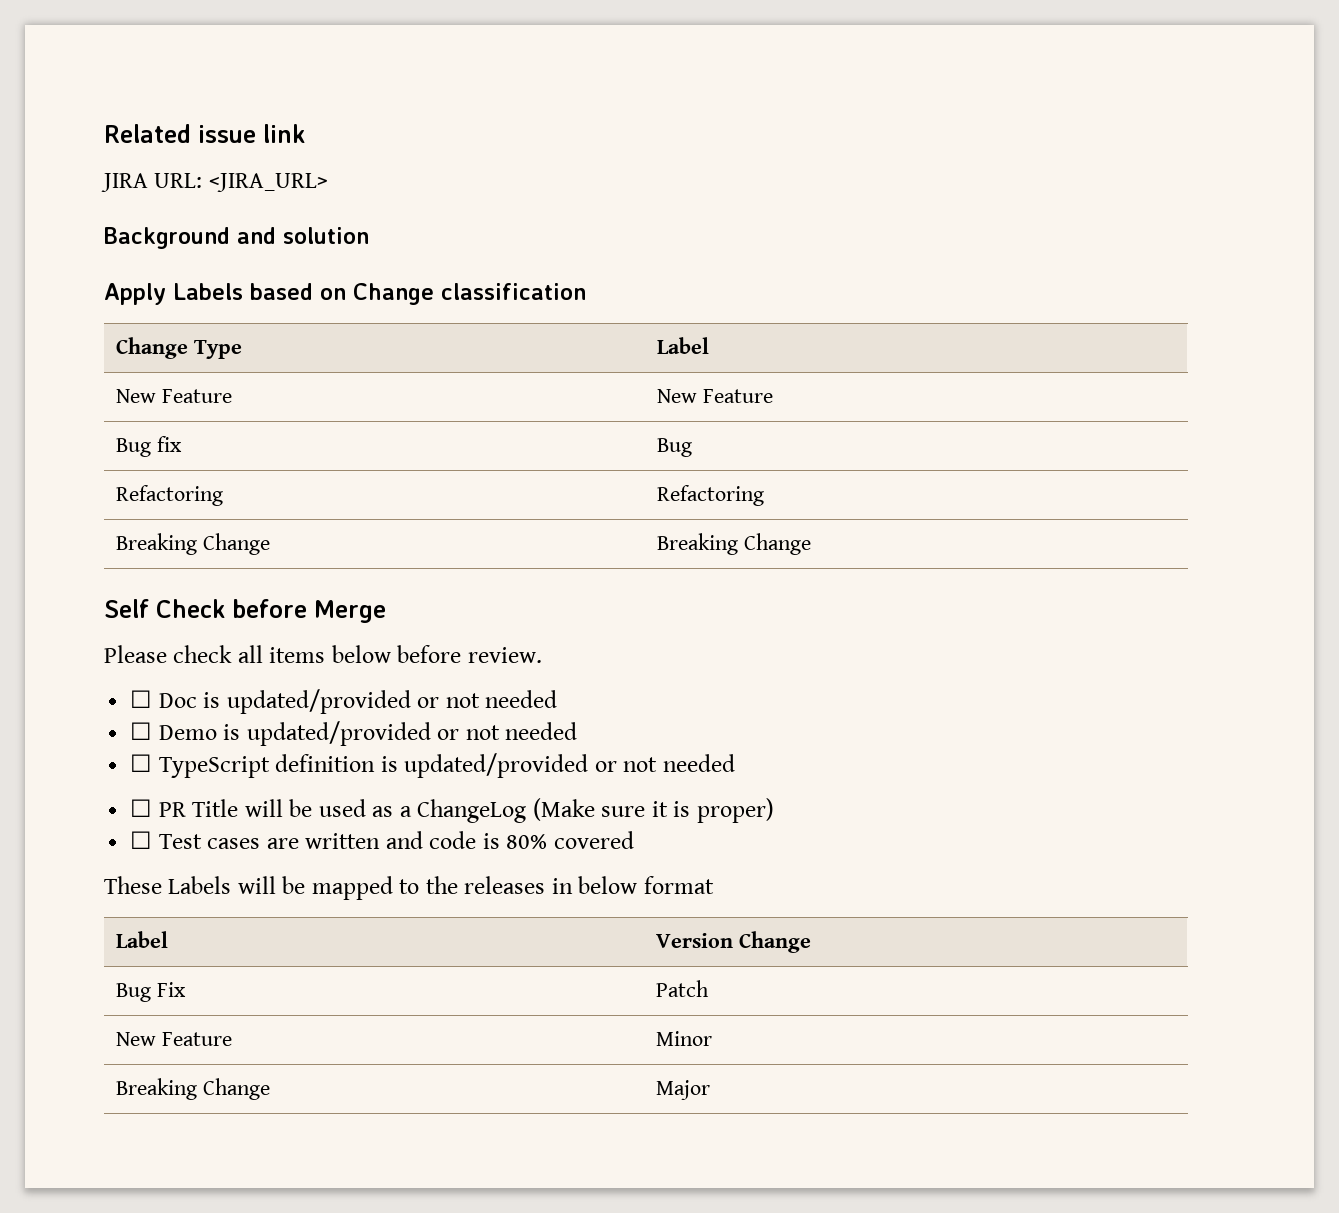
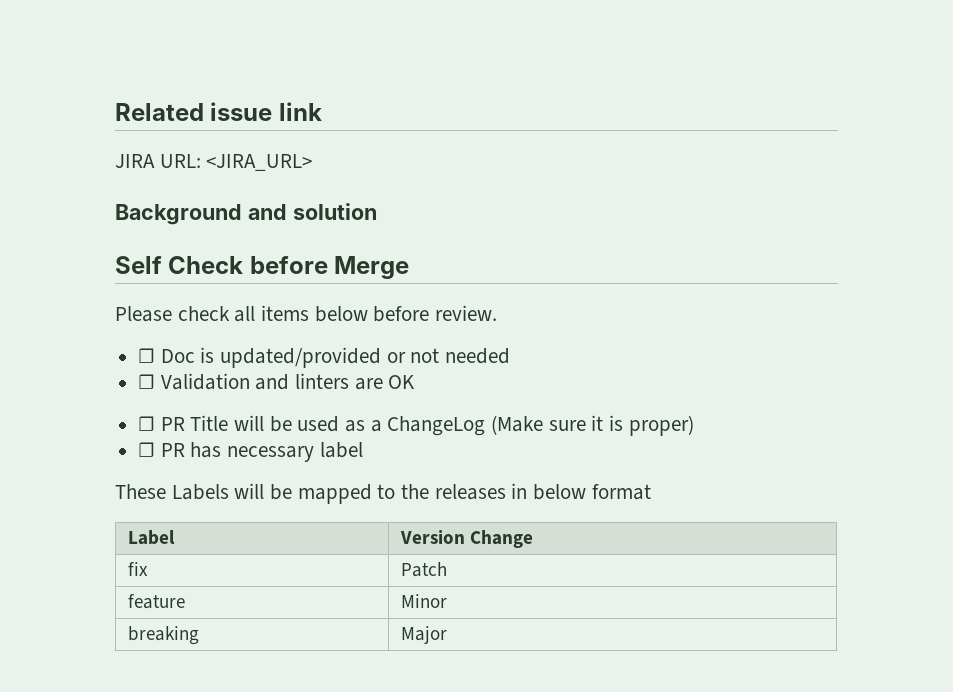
[104,283,586,305] [116,337,243,359] [657,337,710,354] [116,389,233,403] [657,389,774,403] [116,436,183,457] [657,438,693,457] [116,485,224,506] [657,485,765,506] [116,533,271,555] [657,533,812,555] // Apply Labels based on Change classification // Change Type | Label // New Feature | New Feature // Bug fix | Bug // Refactoring | Refactoring // Breaking Change | Breaking Change -> (377, 211) none
[158,721,578,746] [130,753,735,778] Demo is updated/provided or not needed // ☐ TypeScript definition is updated/provided or not needed -> [160,373,416,390] Validation and linters are OK
[158,831,634,849] Test cases are written and code is 80% covered -> [160,442,363,462] PR has necessary label
[116,982,187,1002] Bug Fix -> [128,562,149,576] fix
[116,1032,233,1046] New Feature -> [128,594,186,609] feature
[116,1078,271,1100] Breaking Change -> [128,626,200,645] breaking

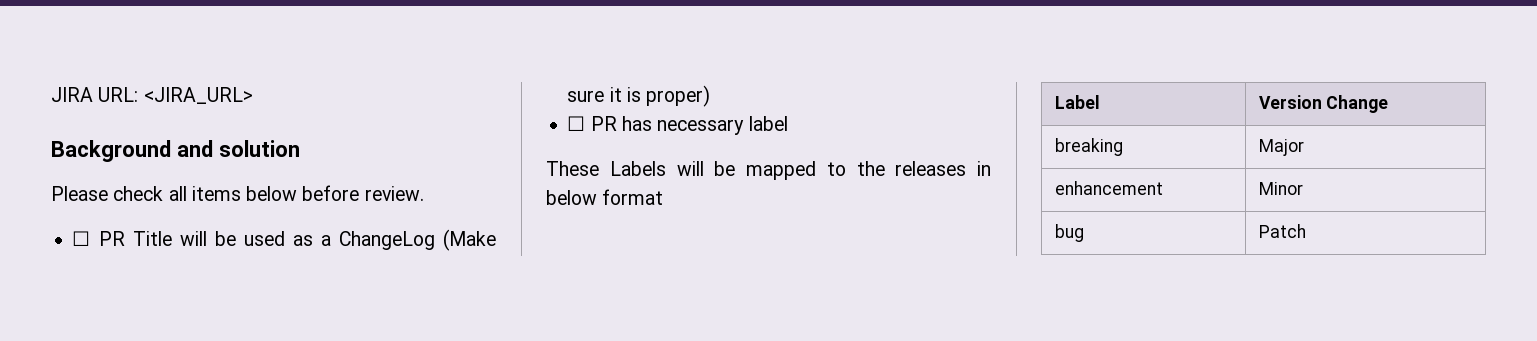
[115,102,322,121] Related issue link // -> (51, 94) none
[115,256,410,279] // Self Check before Merge -> (300, 148) none
[138,347,511,368] [138,373,416,390] // ☐ Doc is updated/provided or not needed // ☐ Validation and linters are OK -> (424, 193) none
[128,562,149,576] [401,562,448,577] [128,594,186,609] fix | Patch // feature -> [1054,138,1123,156] [1258,139,1304,156] [1054,181,1163,195] breaking | Major // enhancement
[128,626,200,645] [401,626,448,644] breaking | Major -> [1054,224,1084,242] [1258,224,1306,238] bug | Patch

